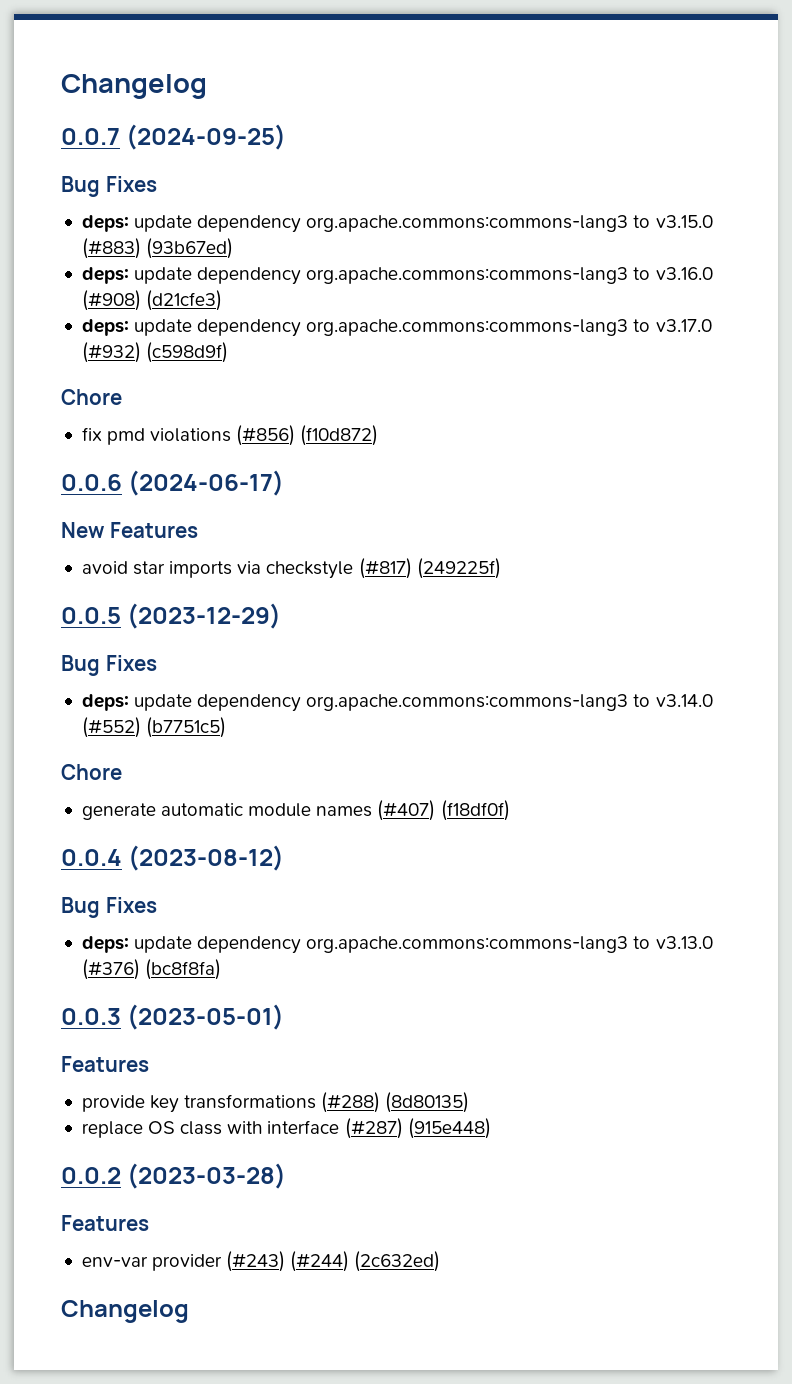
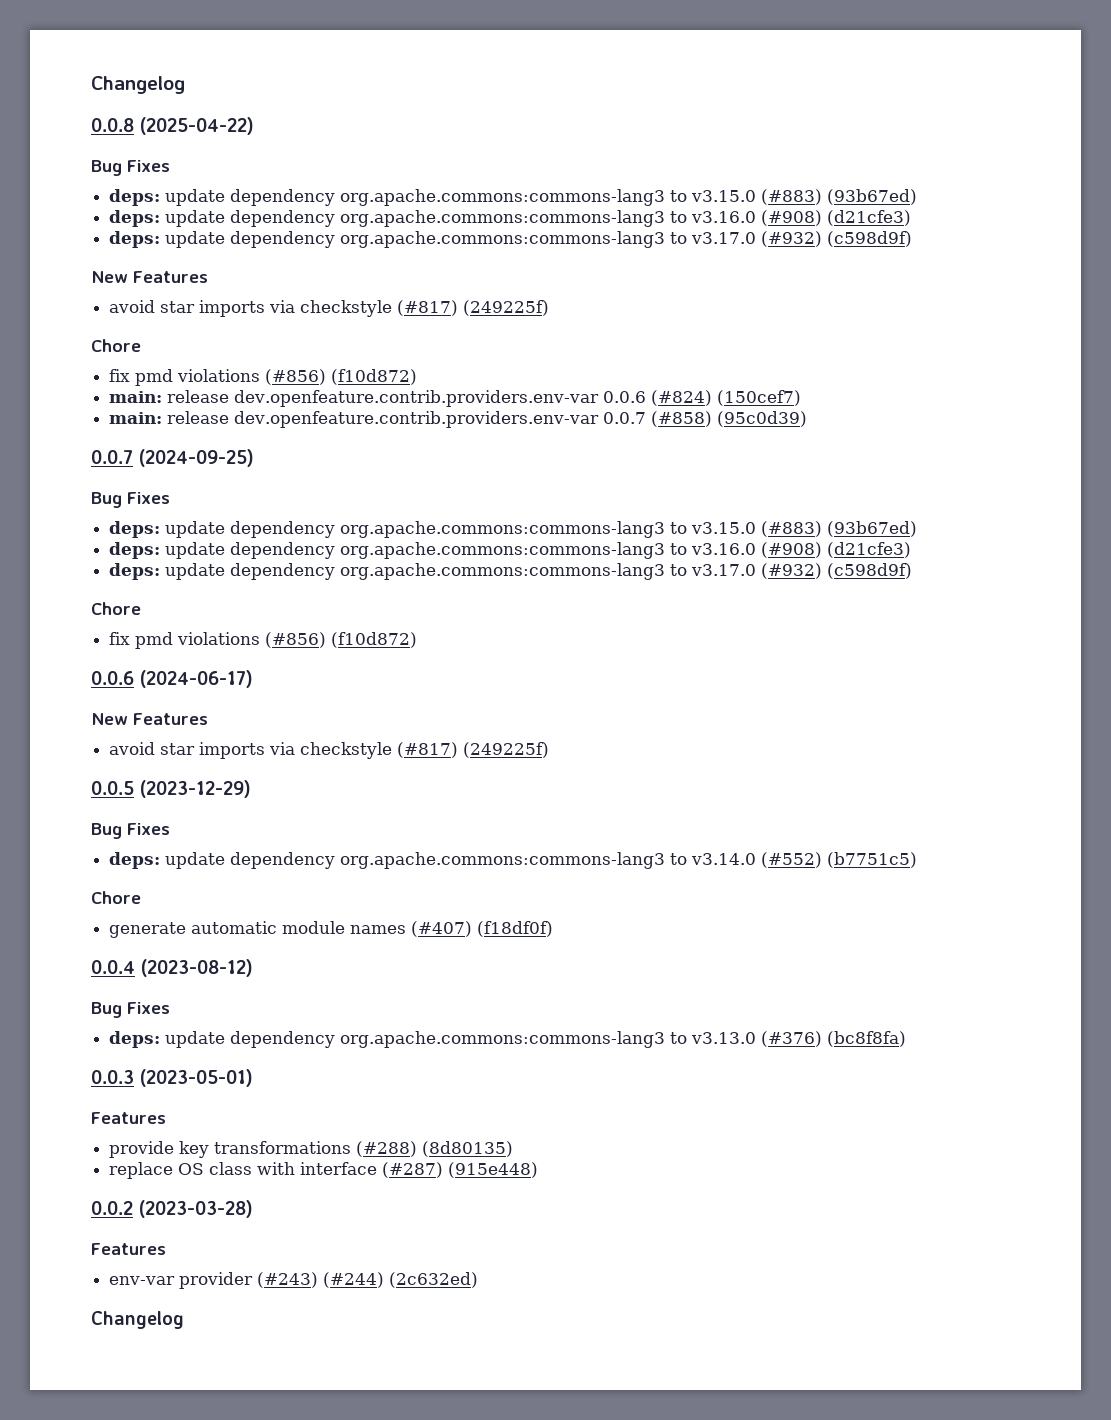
[61,74,207,99] Changelog -> [91,76,185,94] [91,117,254,135] [91,160,170,176] [109,189,918,206] [109,210,912,227] [109,231,913,248] [91,271,208,283] [109,300,550,317] [91,339,141,352] [109,369,418,386] [109,390,802,407] [109,411,808,428] Changelog // 0.0.8 (2025-04-22) // Bug Fixes // deps: update dependency org.apache.commons:commons-lang3 to v3.15.0 (#883) (93b67ed) // deps: update dependency org.apache.commons:commons-lang3 to v3.16.0 (#908) (d21cfe3) // deps: update dependency org.apache.commons:commons-lang3 to v3.17.0 (#932) (c598d9f) // New Features // avoid star imports via checkstyle (#817) (249225f) // Chore // fix pmd violations (#856) (f10d872) // main: release dev.openfeature.contrib.providers.env-var 0.0.6 (#824) (150cef7) // main: release dev.openfeature.contrib.providers.env-var 0.0.7 (#858) (95c0d39)

